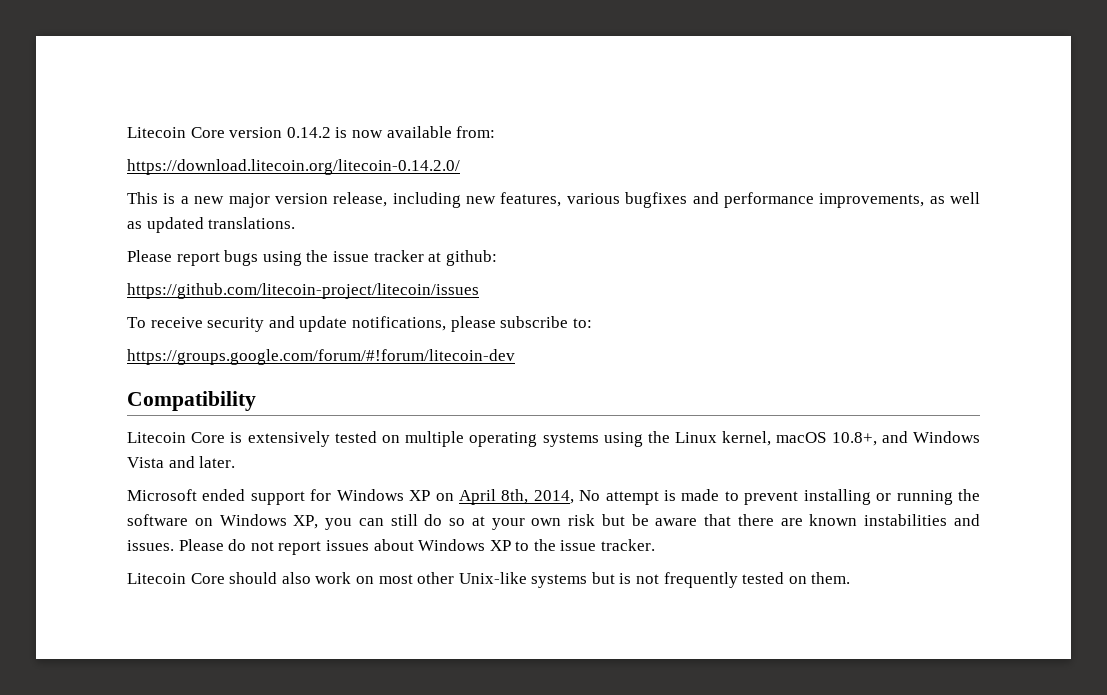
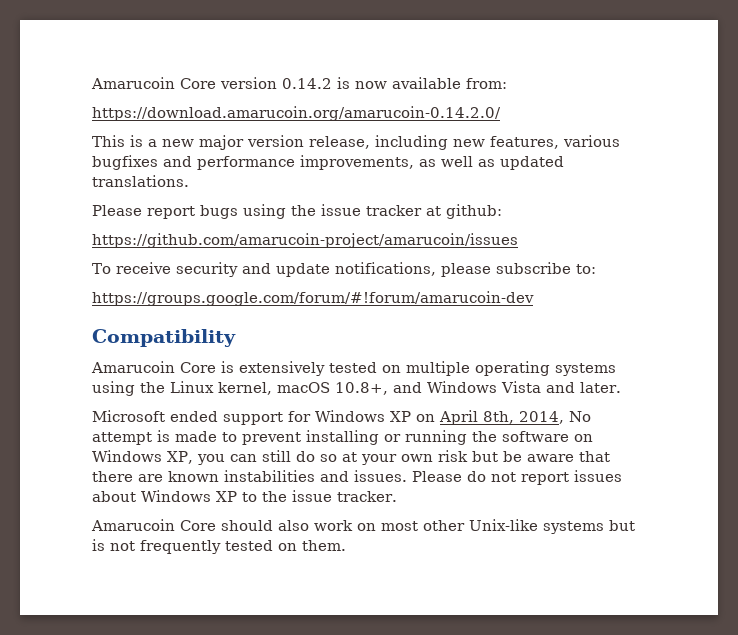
[127,127,186,138] Litecoin -> [91,77,175,89] Amarucoin
[127,159,460,175] https://download.litecoin.org/litecoin-0.14.2.0/ -> [92,106,501,121] https://download.amarucoin.org/amarucoin-0.14.2.0/
[127,283,479,299] https://github.com/litecoin-project/litecoin/issues -> [92,233,518,248] https://github.com/amarucoin-project/amarucoin/issues
[127,349,515,365] https://groups.google.com/forum/#!forum/litecoin-dev -> [92,291,534,306] https://groups.google.com/forum/#!forum/amarucoin-dev
[127,432,186,443] Litecoin -> [91,361,175,373] Amarucoin
[127,573,186,584] Litecoin -> [91,519,175,531] Amarucoin

